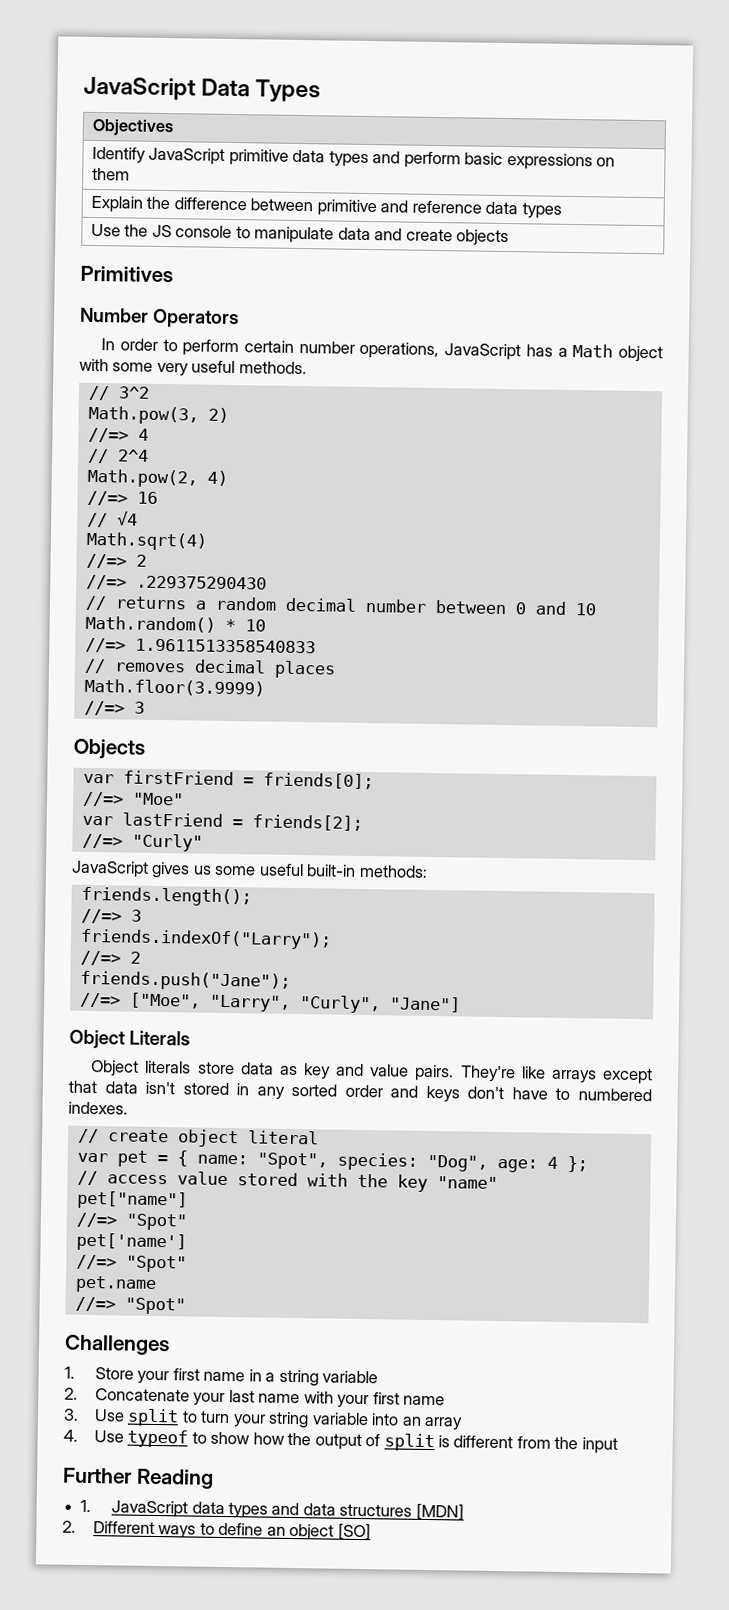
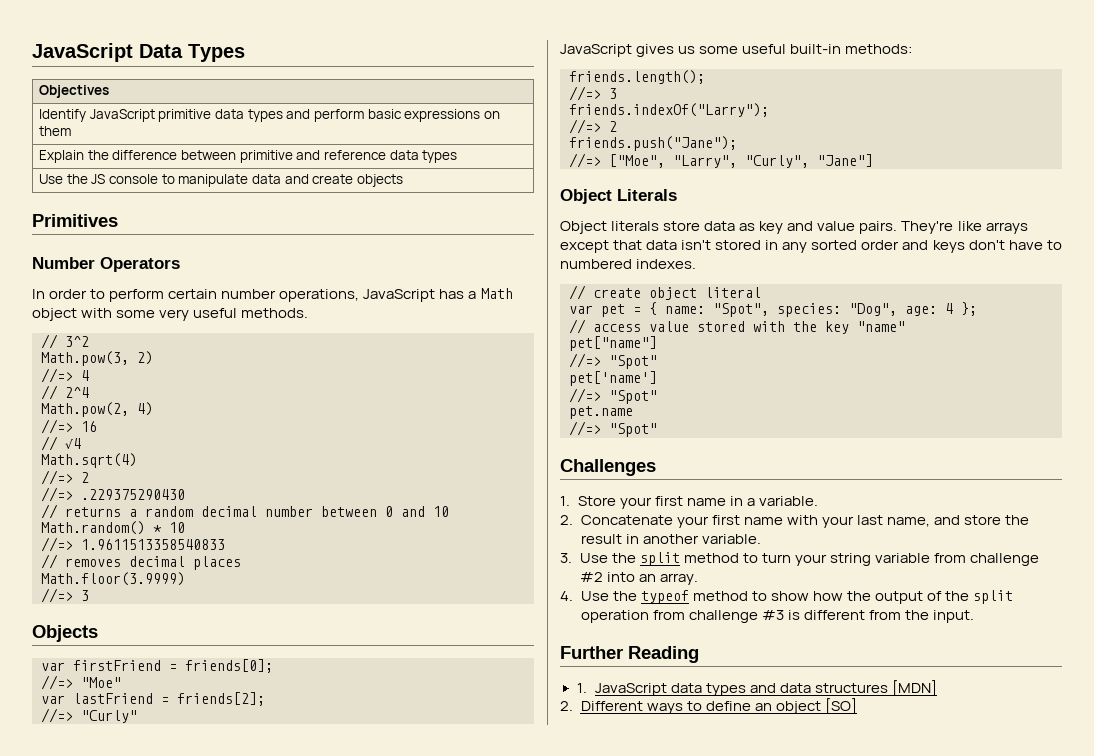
[278,1369,379,1387] string variable -> [759,496,819,506] variable.
[228,1390,255,1403] last -> [711,515,740,525] first
[372,1392,446,1406] first name -> [856,515,1029,527] [580,534,761,544] last name, and store the result in another variable.
[127,1408,180,1427] split -> [611,552,739,566] the split method
(369, 1419) none -> [933,553,1039,566] [579,572,603,582] from challenge #2
[424,1416,464,1431] array -> [659,573,698,585] array.
[127,1429,189,1448] typeof -> [612,590,748,604] the typeof method
[383,1433,435,1452] split -> [945,590,1014,604] [580,610,784,623] the split operation from challenge #3
[581,1437,618,1454] input -> [932,610,974,623] input.

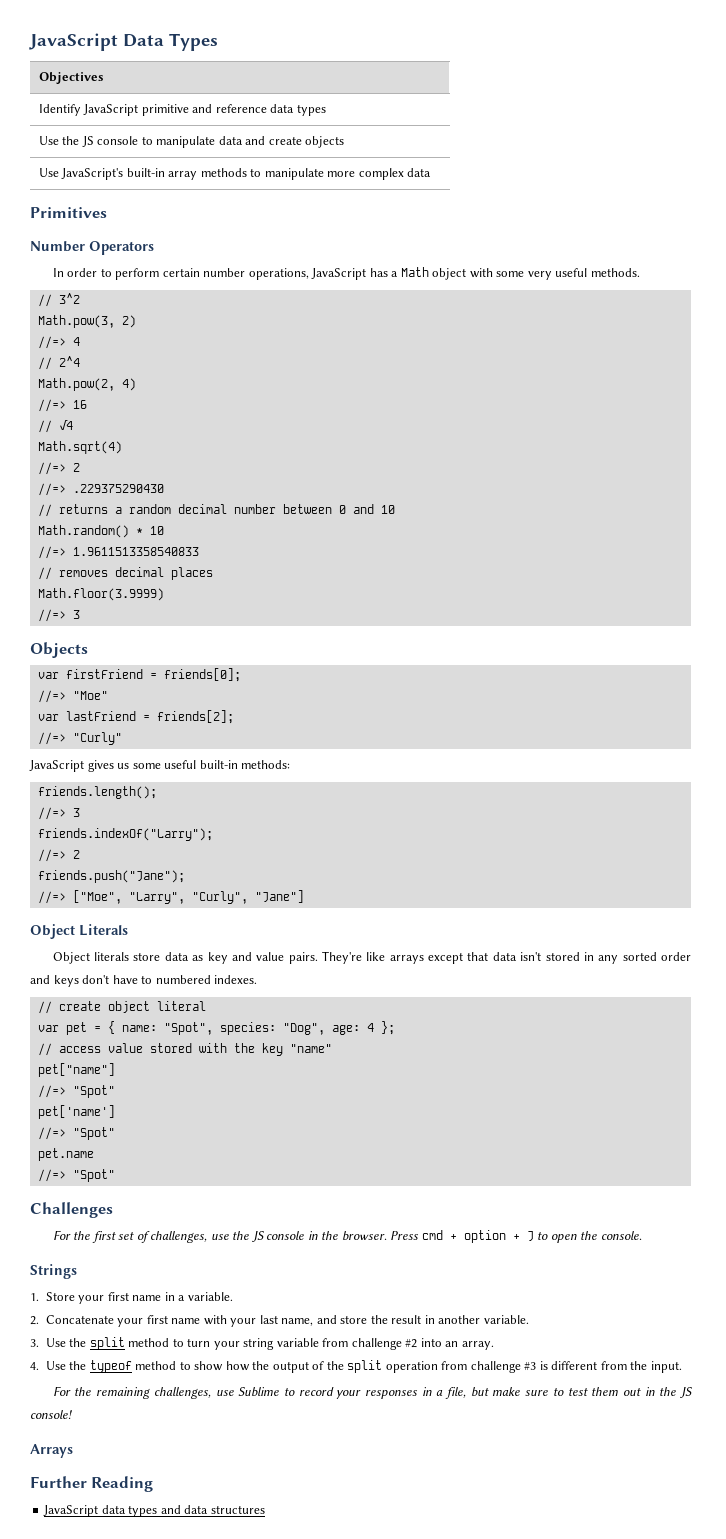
[215,109,500,122] [39,126,72,136] [39,150,293,163] data types and perform basic expressions on them // Explain the difference between primitive -> (189, 110) none
(403, 180) none -> [38,168,432,180] // Use JavaScript's built-in array methods to manipulate more complex data
(656, 467) none -> [52,1230,642,1243] [30,1264,77,1279] // For the first set of challenges, use the JS console in the browser. Press cmd + option + J to open the console. // Strings
(974, 616) none -> [52,1386,692,1399] [30,1410,72,1419] [30,1444,73,1458] // For the remaining challenges, use Sublime to record your responses in a file, but make sure to test them out in the JS console! // Arrays
[576,683,587,693] 1. -> (154, 1484) none
[891,680,937,696] [560,698,857,714] [MDN] // 2. Different ways to define an object [SO] -> (265, 1509) none

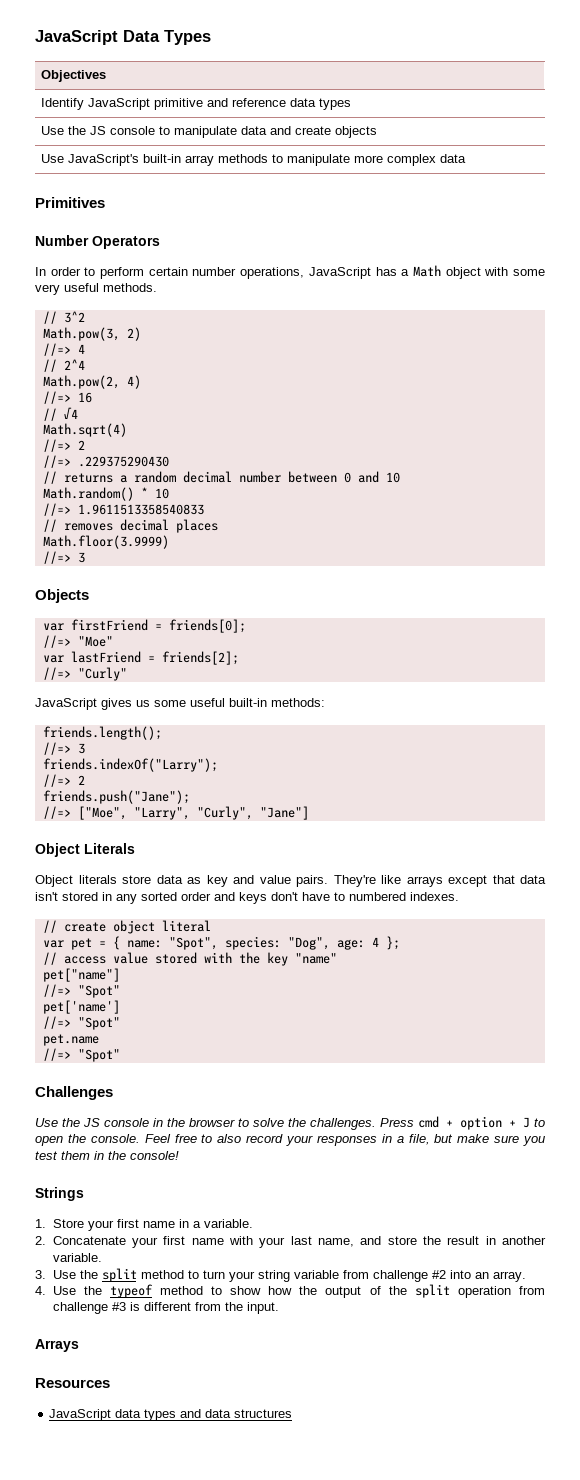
[52,1230,229,1243] For the first set of challenges, use -> [35,1118,58,1127] Use
[341,1231,387,1241] browser. -> [189,1118,376,1130] browser to solve the challenges.
(642, 1235) none -> [144,1134,545,1146] [35,1151,179,1160] Feel free to also record your responses in a file, but make sure you test them in the console!
[52,1386,692,1399] [30,1410,72,1419] // For the remaining challenges, use Sublime to record your responses in a file, but make sure to test them out in the JS console! -> (279, 1308) none
[30,1476,154,1492] Further Reading -> [35,1378,110,1388] Resources

